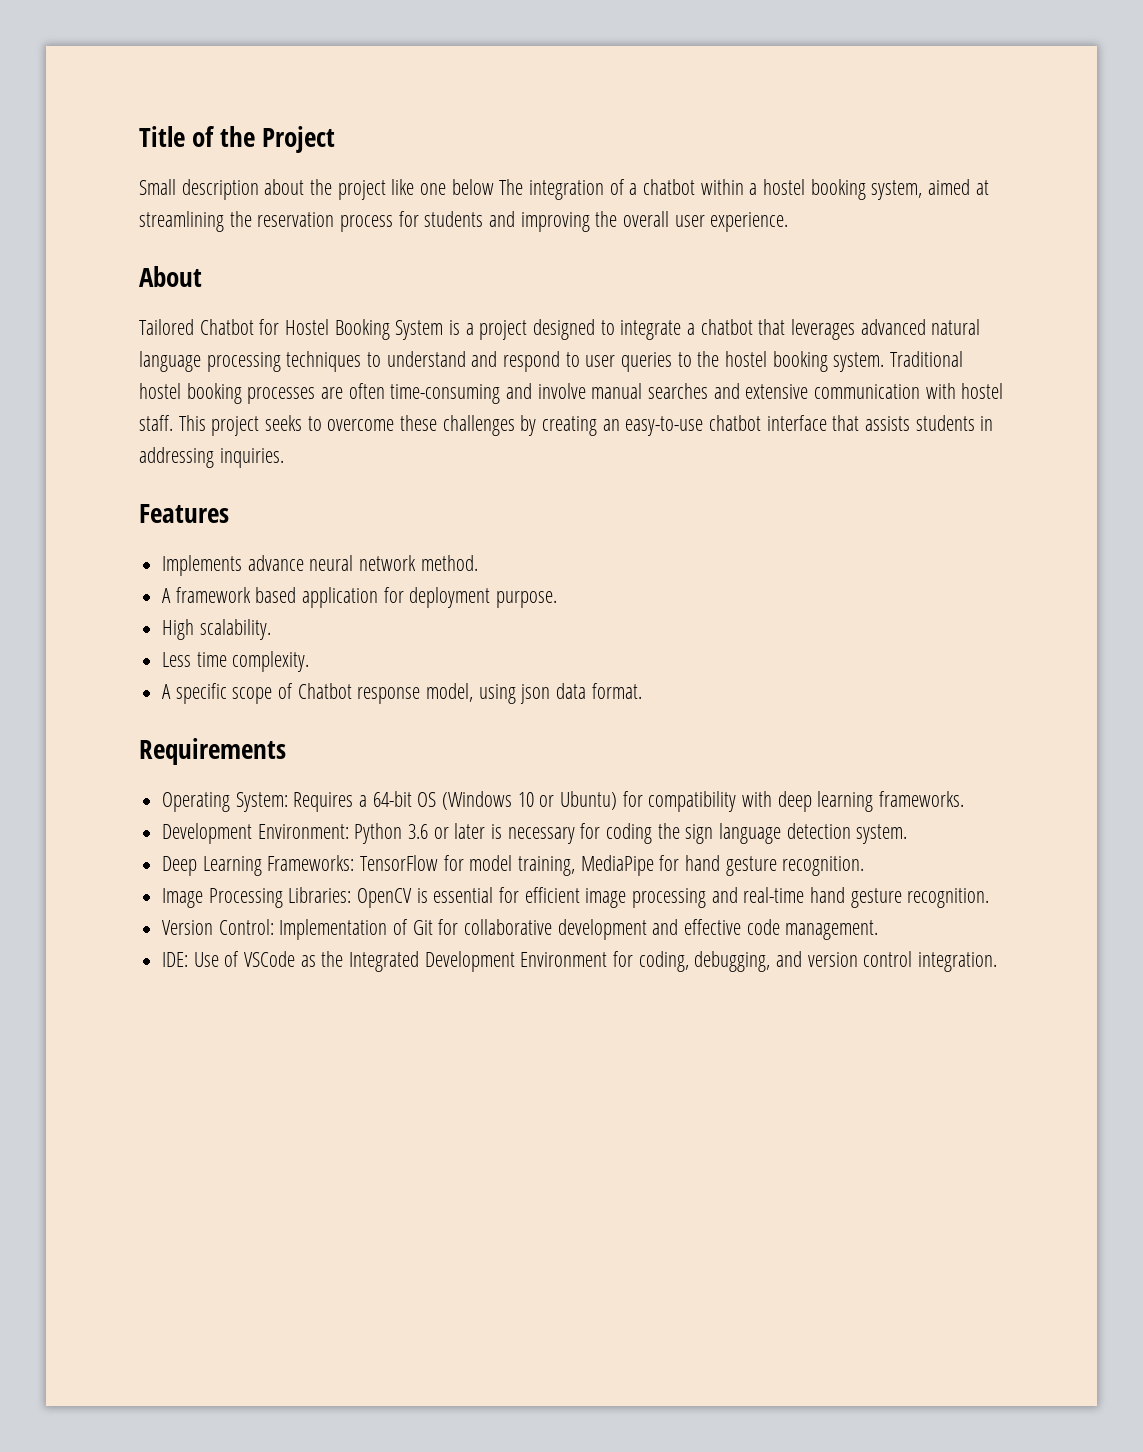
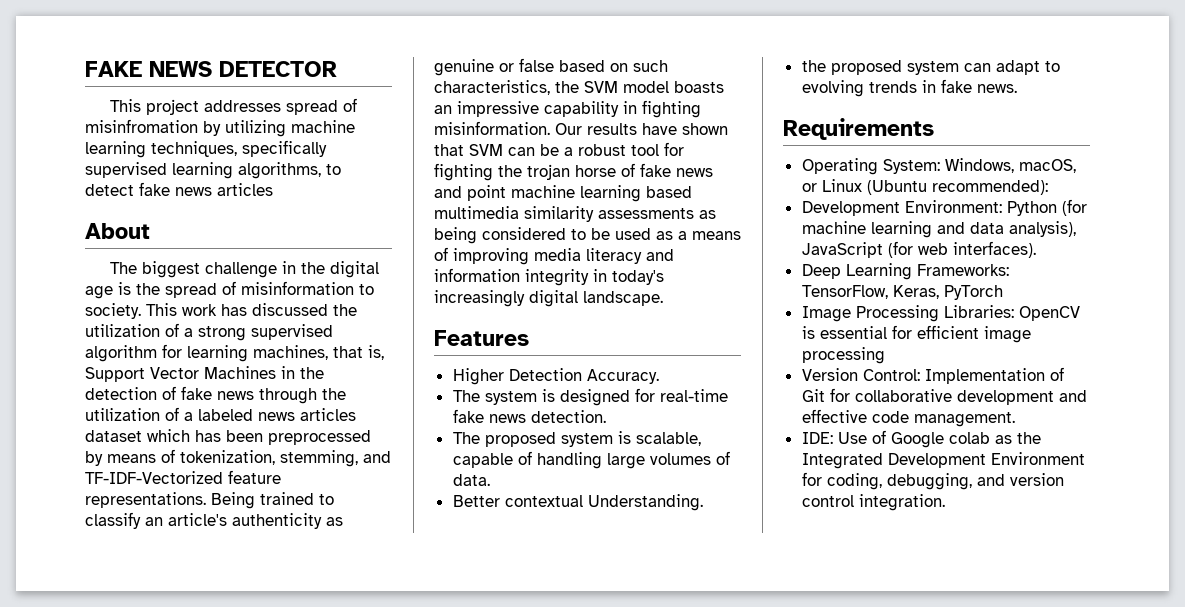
[139,126,336,153] [139,179,989,200] [139,211,789,232] [139,266,202,287] [139,319,981,340] [139,351,964,372] [139,383,1004,404] [139,415,994,436] [139,447,284,468] [139,504,229,523] [162,555,478,576] [162,587,558,608] [162,619,271,640] [162,651,310,672] [162,683,642,704] [139,738,286,765] [162,791,965,812] [162,823,908,844] [162,855,865,876] Title of the Project // Small description about the project like one below The integration of a chatbot within a hostel booking system, aimed at streamlining the reservation process for students and improving the overall user experience. // About // Tailored Chatbot for Hostel Booking System is a project designed to integrate a chatbot that leverages advanced natural language processing techniques to understand and respond to user queries to the hostel booking system. Traditional hostel booking processes are often time-consuming and involve manual searches and extensive communication with hostel staff. This project seeks to overcome these challenges by creating an easy-to-use chatbot interface that assists students in addressing inquiries. // Features // Implements advance neural network method. // A framework based application for deployment purpose. // High scalability. // Less time complexity. // A specific scope of Chatbot response model, using json data format. // Requirements // Operating System: Requires a 64-bit OS (Windows 10 or Ubuntu) for compatibility with deep learning frameworks. // Development Environment: Python 3.6 or later is necessary for coding the sign language detection system. // Deep Learning Frameworks: TensorFlow for model training, MediaPipe for hand gesture recognition. -> [85,61,337,77] [109,98,357,115] [85,119,355,137] [85,140,327,158] [85,162,341,179] [85,182,273,196] [85,223,150,239] [109,261,379,278] [85,281,374,299] [85,303,357,319] [85,323,333,341] [85,344,384,362] [85,366,324,382] [85,386,346,404] [85,407,356,421] [85,429,371,445] [85,449,391,467] [85,470,281,484] [85,492,334,509] [85,512,343,529] [434,58,668,76] [434,80,724,95] [434,100,701,118] [434,121,728,135] [434,142,684,156] [434,163,713,181] [434,185,692,202] [434,206,716,222] [434,227,741,244] [434,247,674,265] [434,268,664,286] [434,290,663,307] [434,330,529,346] [452,368,659,385] [452,388,728,406] [452,409,606,423] [452,431,701,447] [452,451,730,469] [452,474,490,486] [452,494,703,511] [801,60,1060,75] [801,79,1017,97] [783,118,934,140] [801,158,1076,175] [801,179,1048,195] [801,199,1087,216] [801,221,1076,238] [801,241,1036,258] [801,263,1009,280] [801,285,1003,300] FAKE NEWS DETECTOR // This project addresses spread of misinfromation by utilizing machine learning techniques, specifically supervised learning algorithms, to detect fake news articles // About // The biggest challenge in the digital age is the spread of misinformation to society. This work has discussed the utilization of a strong supervised algorithm for learning machines, that is, Support Vector Machines in the detection of fake news through the utilization of a labeled news articles dataset which has been preprocessed by means of tokenization, stemming, and TF-IDF-Vectorized feature representations. Being trained to classify an article's authenticity as genuine or false based on such characteristics, the SVM model boasts an impressive capability in fighting misinformation. Our results have shown that SVM can be a robust tool for fighting the trojan horse of fake news and point machine learning based multimedia similarity assessments as being considered to be used as a means of improving media literacy and information integrity in today's increasingly digital landscape. // Features // Higher Detection Accuracy. // The system is designed for real-time fake news detection. // The proposed system is scalable, capable of handling large volumes of data. // Better contextual Understanding. // the proposed system can adapt to evolving trends in fake news. // Requirements // Operating System: Windows, macOS, or Linux (Ubuntu recommended): // Development Environment: Python (for machine learning and data analysis), JavaScript (for web interfaces). // Deep Learning Frameworks: TensorFlow, Keras, PyTorch
[711,887,990,908] and real-time hand gesture recognition. -> (885, 355) none
[244,951,296,967] VSCode -> [890,432,990,448] Google colab

